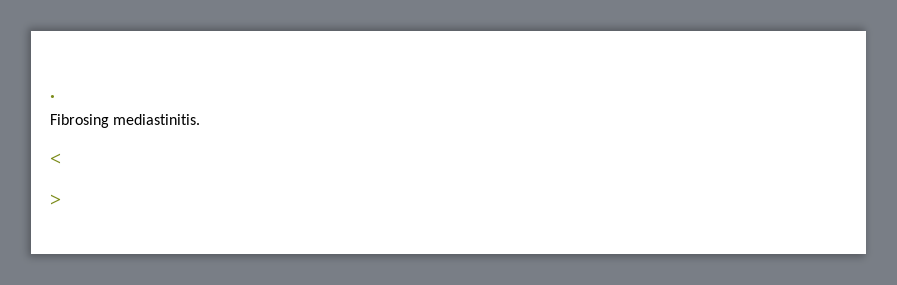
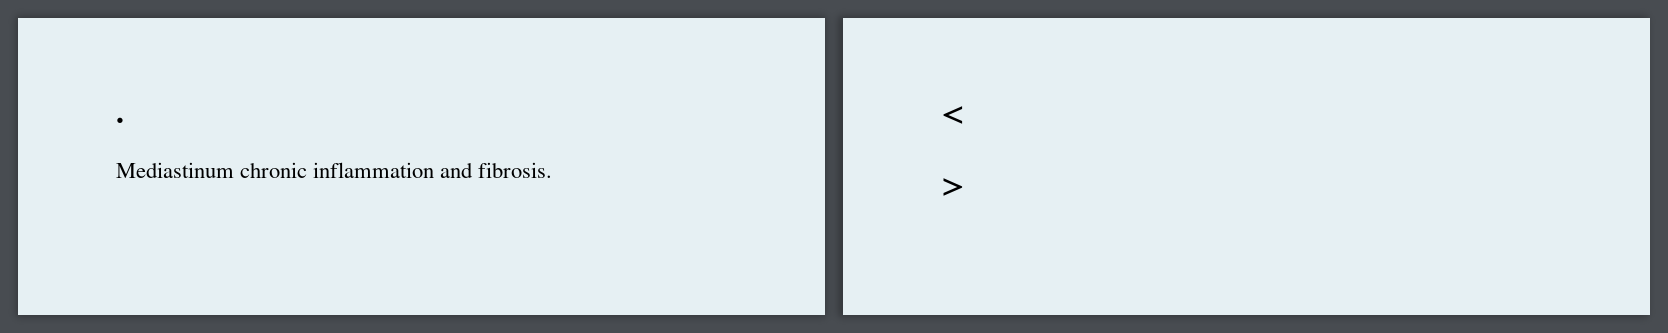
[50,114,201,128] Fibrosing mediastinitis. -> [116,162,553,178] Mediastinum chronic inflammation and fibrosis.

